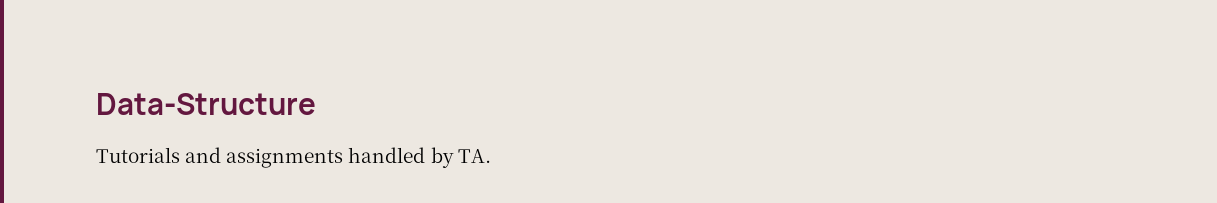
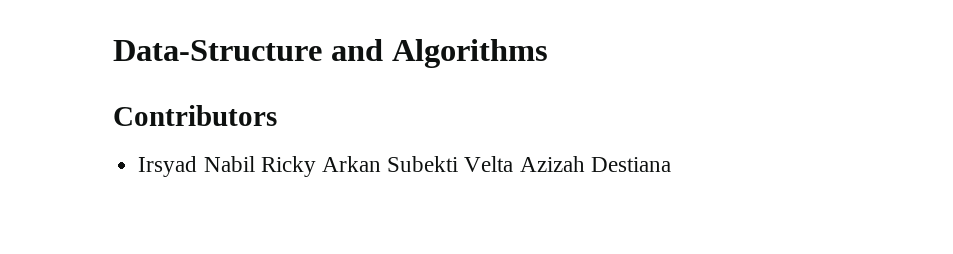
[96,147,491,168] // Tutorials and assignments handled by TA. -> [330,39,548,68] [113,105,277,126] [138,156,671,177] and Algorithms // Contributors // Irsyad Nabil Ricky Arkan Subekti Velta Azizah Destiana

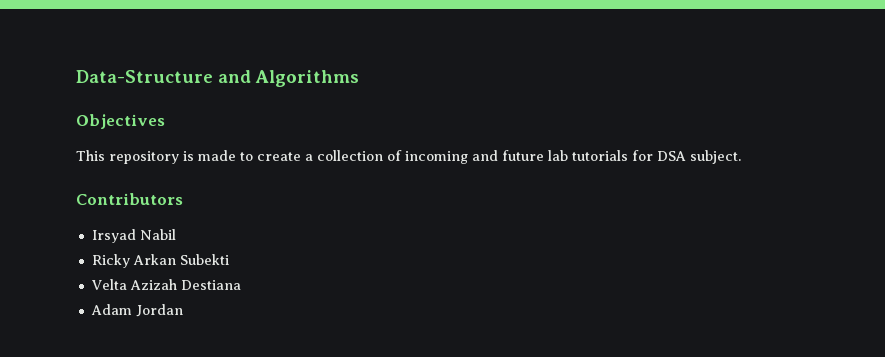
(548, 53) none -> [76,114,165,129] [76,150,741,164] // Objectives // This repository is made to create a collection of incoming and future lab tutorials for DSA subject.
(255, 164) none -> (176, 234) //
(459, 164) none -> (229, 259) //
(671, 164) none -> [90,304,183,317] // Adam Jordan

